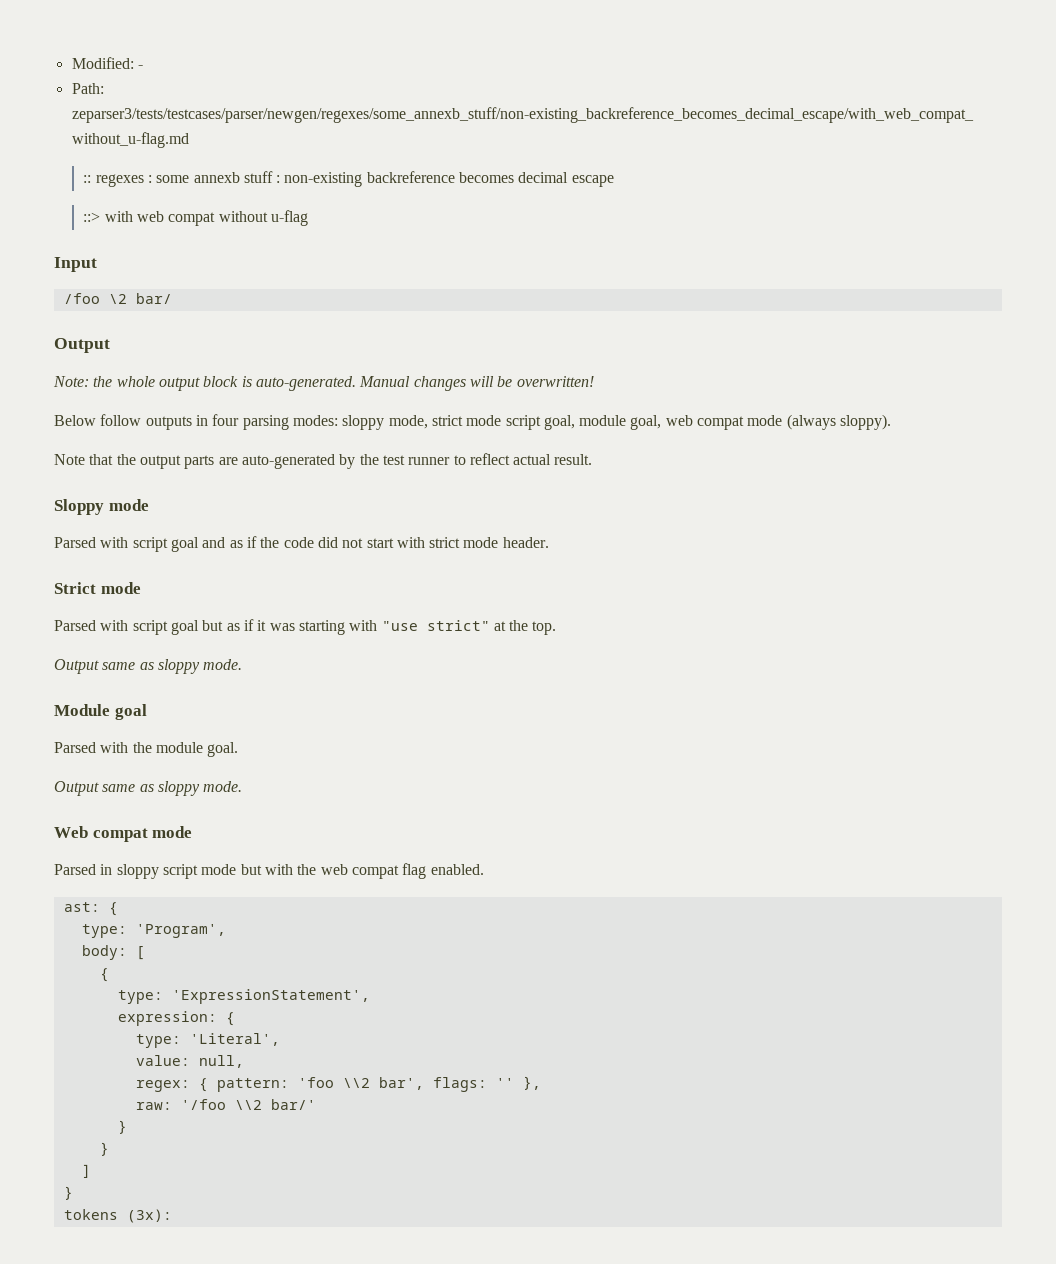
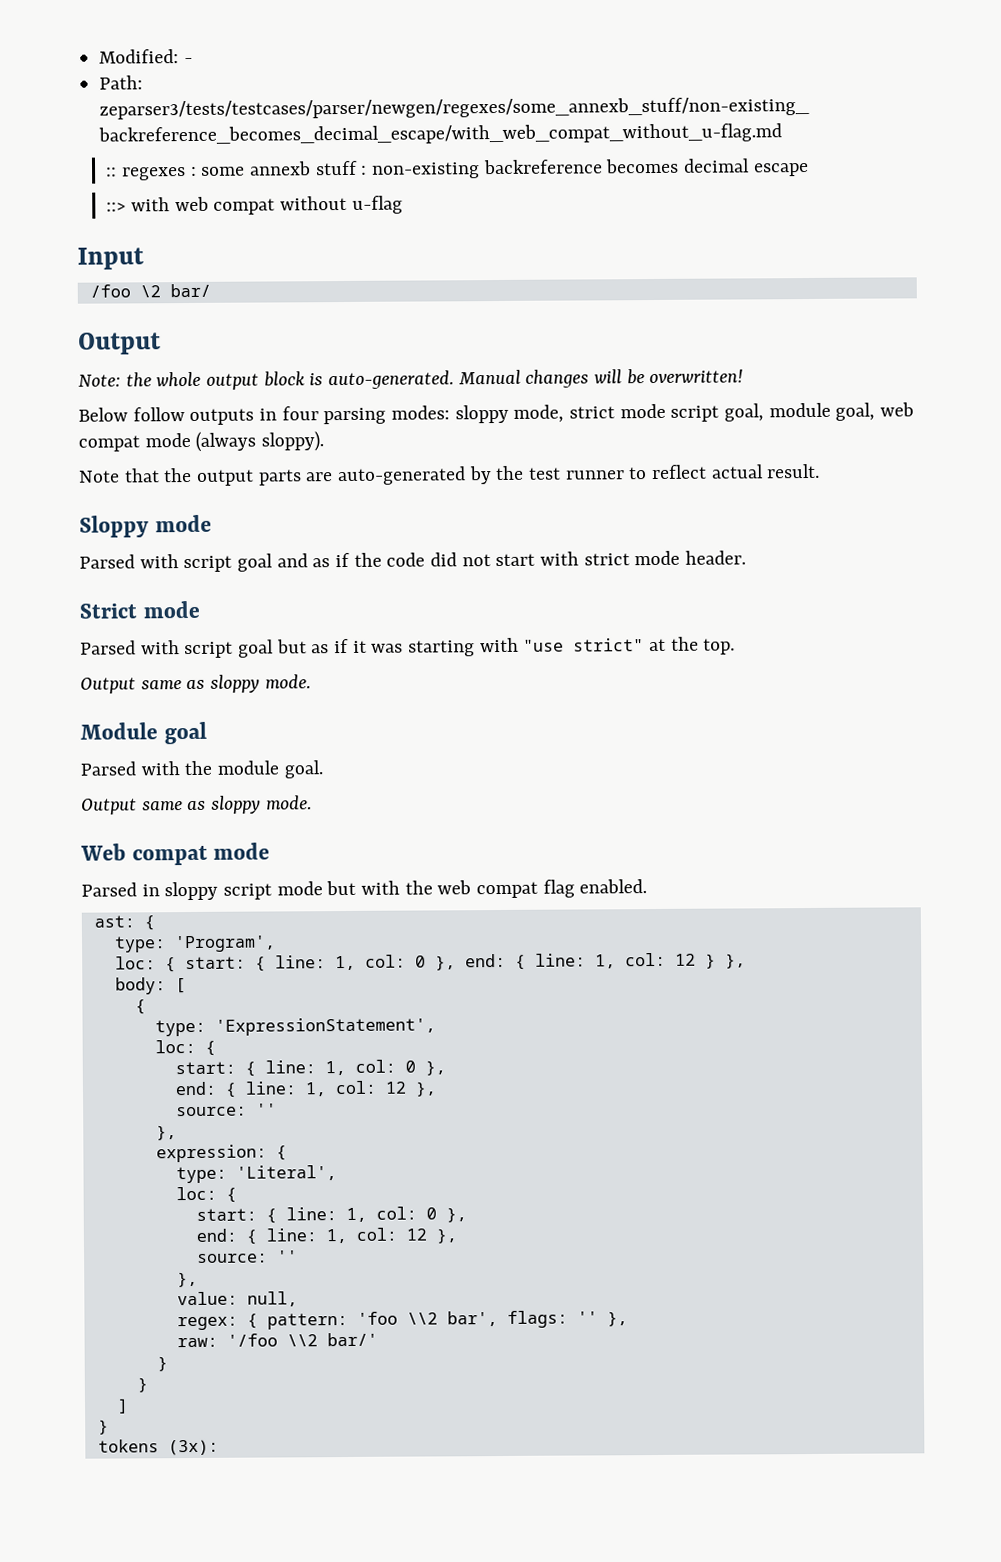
(226, 931) none -> [114,952,746,973] // loc: { start: { line: 1, col: 0 }, end: { line: 1, col: 12 } },
[117,1011,235,1026] [135,1033,280,1048] expression: { // type: 'Literal', -> [154,1039,216,1056] [174,1059,446,1077] [174,1080,437,1098] [175,1103,277,1117] [155,1125,177,1141] [155,1144,287,1163] [175,1165,337,1184] [175,1186,237,1203] [195,1206,467,1224] [195,1227,457,1245] [196,1250,298,1263] [176,1271,198,1288] loc: { // start: { line: 1, col: 0 }, // end: { line: 1, col: 12 }, // source: '' // }, // expression: { // type: 'Literal', // loc: { // start: { line: 1, col: 0 }, // end: { line: 1, col: 12 }, // source: '' // },

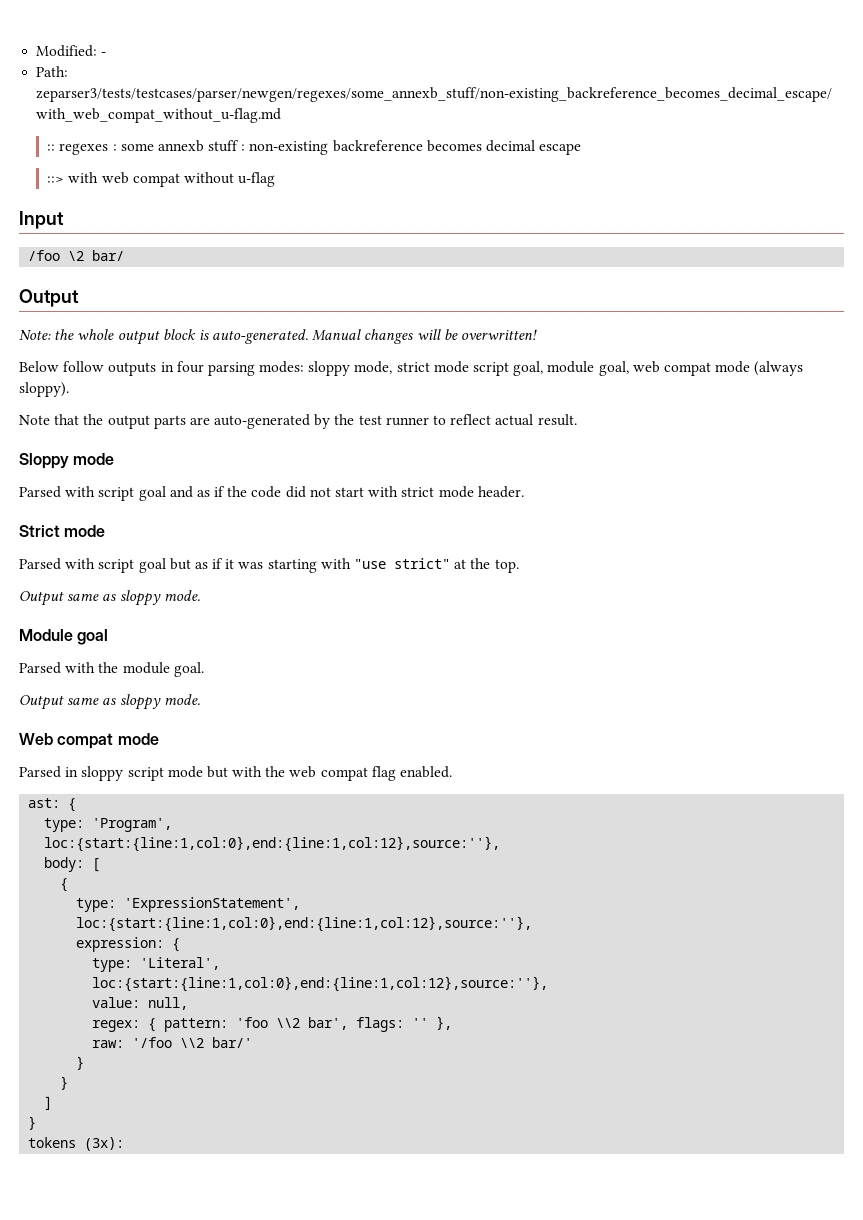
[114,952,746,973] loc: { start: { line: 1, col: 0 }, end: { line: 1, col: 12 } }, -> [44,836,501,852] loc:{start:{line:1,col:0},end:{line:1,col:12},source:''},
[154,1039,216,1056] [174,1059,446,1077] [174,1080,437,1098] [175,1103,277,1117] [155,1125,177,1141] [155,1144,287,1163] [175,1165,337,1184] [175,1186,237,1203] [195,1206,467,1224] [195,1227,457,1245] [196,1250,298,1263] [176,1271,198,1288] loc: { // start: { line: 1, col: 0 }, // end: { line: 1, col: 12 }, // source: '' // }, // expression: { // type: 'Literal', // loc: { // start: { line: 1, col: 0 }, // end: { line: 1, col: 12 }, // source: '' // }, -> [76,916,533,932] [76,937,181,952] [92,957,221,972] [92,976,549,992] loc:{start:{line:1,col:0},end:{line:1,col:12},source:''}, // expression: { // type: 'Literal', // loc:{start:{line:1,col:0},end:{line:1,col:12},source:''},

